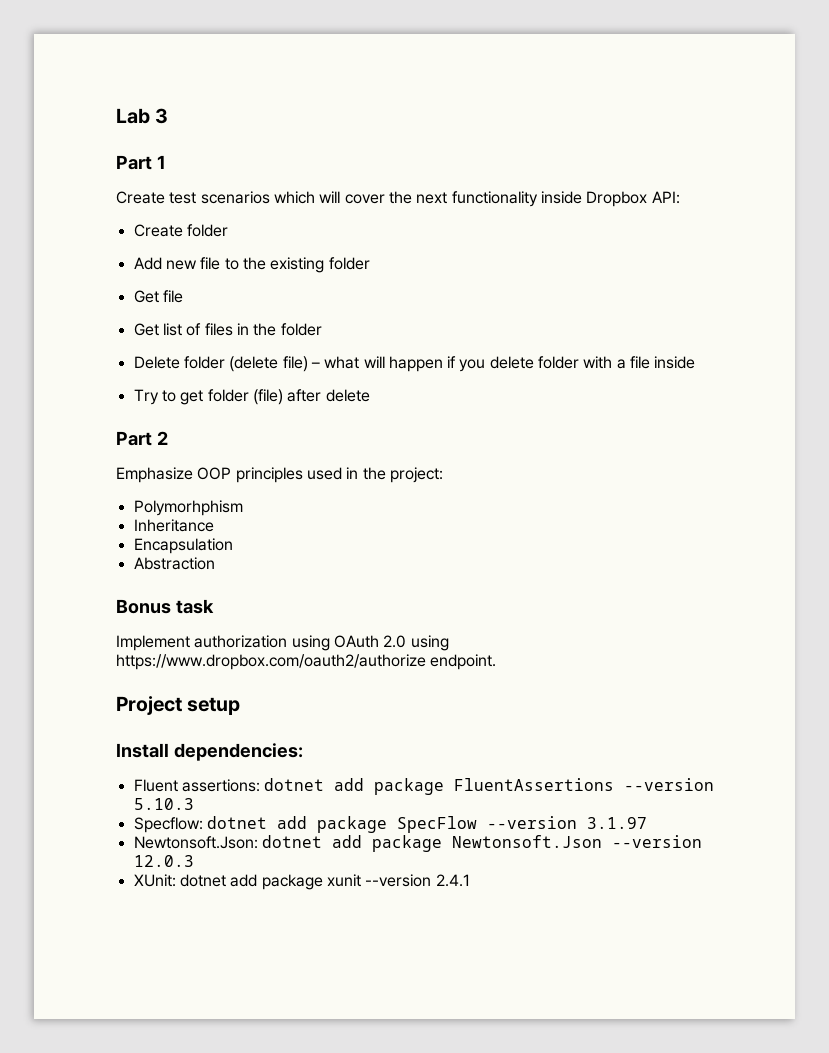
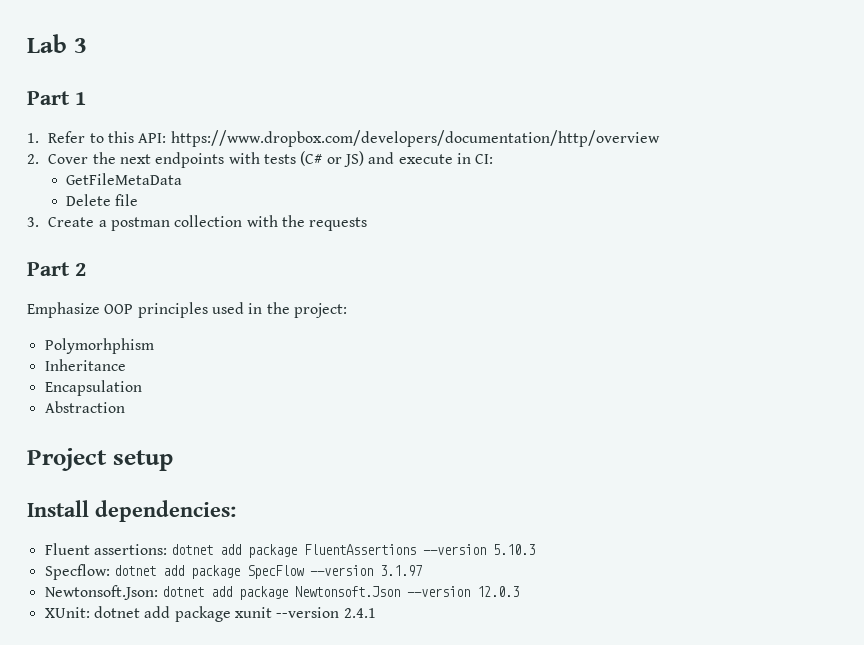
[116,191,680,207] [133,224,228,237] [133,257,370,273] [133,290,183,303] [133,323,322,336] [133,356,696,372] [133,389,370,405] Create test scenarios which will cover the next functionality inside Dropbox API: // Create folder // Add new file to the existing folder // Get file // Get list of files in the folder // Delete folder (delete file) – what will happen if you delete folder with a file inside // Try to get folder (file) after delete -> [27,130,660,147] [27,151,494,168] [65,173,182,185] [65,194,139,206] [27,215,368,231] 1. Refer to this API: https://www.dropbox.com/developers/documentation/http/overview // 2. Cover the next endpoints with tests (C# or JS) and execute in CI: // GetFileMetaData // Delete file // 3. Create a postman collection with the requests
[116,599,214,614] [116,635,449,651] [116,654,497,670] // Bonus task // Implement authorization using OAuth 2.0 using https://www.dropbox.com/oauth2/authorize endpoint. -> (125, 407) none

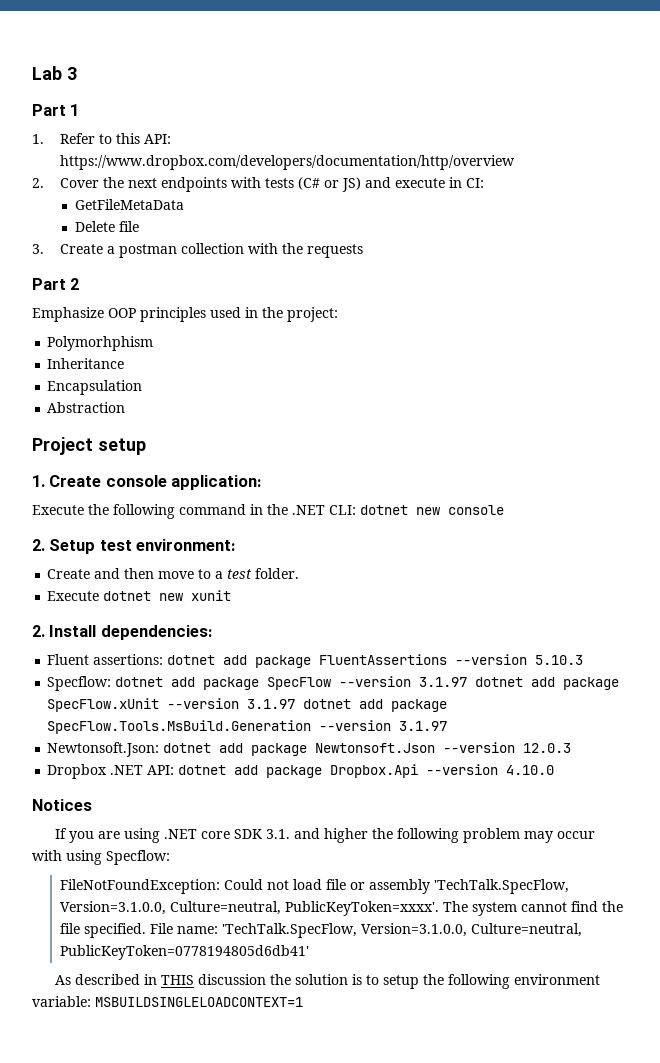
(173, 460) none -> [32,475,262,490] [32,504,504,519] [32,539,236,554] [47,568,300,579] [47,590,232,601] [32,625,45,637] 1. Create console application: // Execute the following command in the .NET CLI: dotnet new console // 2. Setup test environment: // Create and then move to a test folder. // Execute dotnet new xunit // 2.
(422, 570) none -> [475,677,620,690] [47,698,448,712] [47,720,448,734] dotnet add package SpecFlow.xUnit --version 3.1.97 dotnet add package SpecFlow.Tools.MsBuild.Generation --version 3.1.97
[44,606,376,622] XUnit: dotnet add package xunit --version 2.4.1 -> [47,764,555,779] [32,799,92,811] [55,828,596,843] [32,850,170,865] [59,879,569,894] [59,901,623,916] [59,923,582,938] [59,945,309,960] [55,974,601,989] [32,996,303,1007] Dropbox .NET API: dotnet add package Dropbox.Api --version 4.10.0 // Notices // If you are using .NET core SDK 3.1. and higher the following problem may occur with using Specflow: // FileNotFoundException: Could not load file or assembly 'TechTalk.SpecFlow, Version=3.1.0.0, Culture=neutral, PublicKeyToken=xxxx'. The system cannot find the file specified. File name: 'TechTalk.SpecFlow, Version=3.1.0.0, Culture=neutral, PublicKeyToken=0778194805d6db41' // As described in THIS discussion the solution is to setup the following environment variable: MSBUILDSINGLELOADCONTEXT=1

